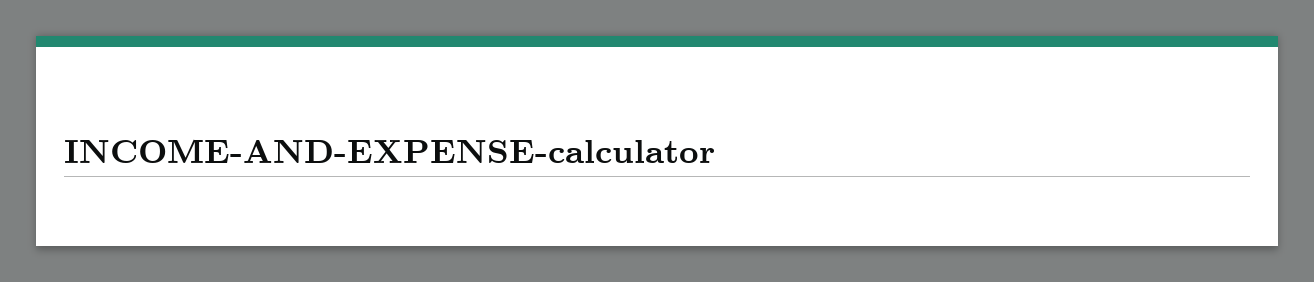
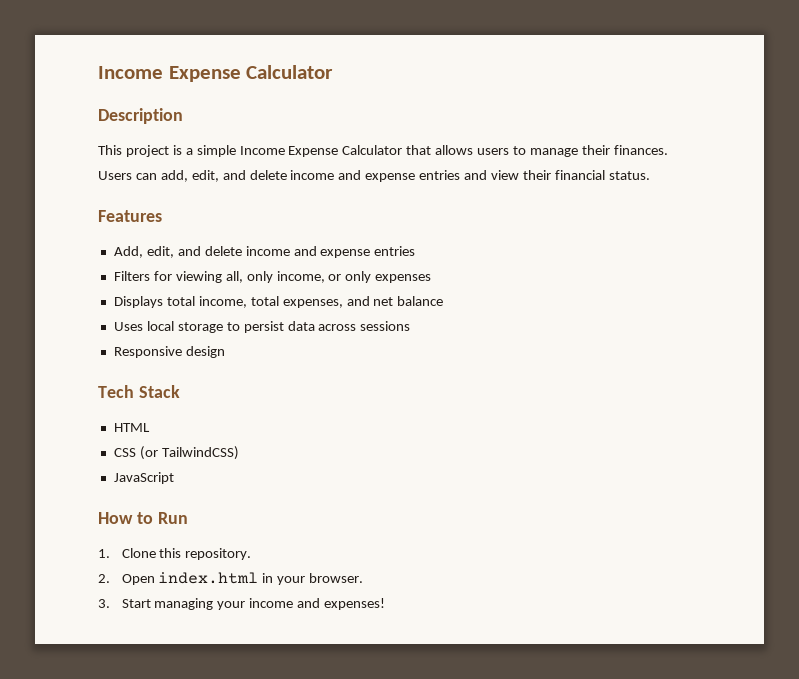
[64,139,715,163] INCOME-AND-EXPENSE-calculator -> [98,65,334,82] [98,108,183,124] [98,145,668,157] [98,170,650,182] [98,210,162,222] [113,246,416,258] [113,271,432,283] [113,296,444,308] [113,321,411,333] [113,346,225,358] [98,385,180,398] [113,423,150,432] [113,446,239,460] [113,472,174,484] [98,512,188,524] [98,548,252,560] [98,572,364,585] [98,598,386,610] Income Expense Calculator // Description // This project is a simple Income Expense Calculator that allows users to manage their finances. Users can add, edit, and delete income and expense entries and view their financial status. // Features // Add, edit, and delete income and expense entries // Filters for viewing all, only income, or only expenses // Displays total income, total expenses, and net balance // Uses local storage to persist data across sessions // Responsive design // Tech Stack // HTML // CSS (or TailwindCSS) // JavaScript // How to Run // 1. Clone this repository. // 2. Open index.html in your browser. // 3. Start managing your income and expenses!

